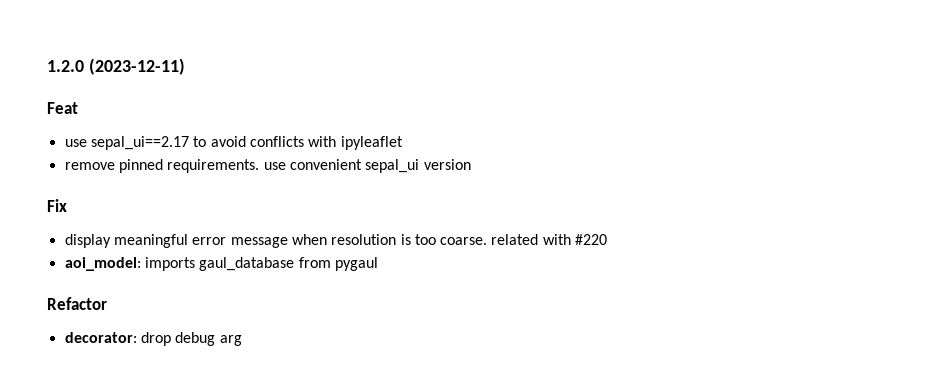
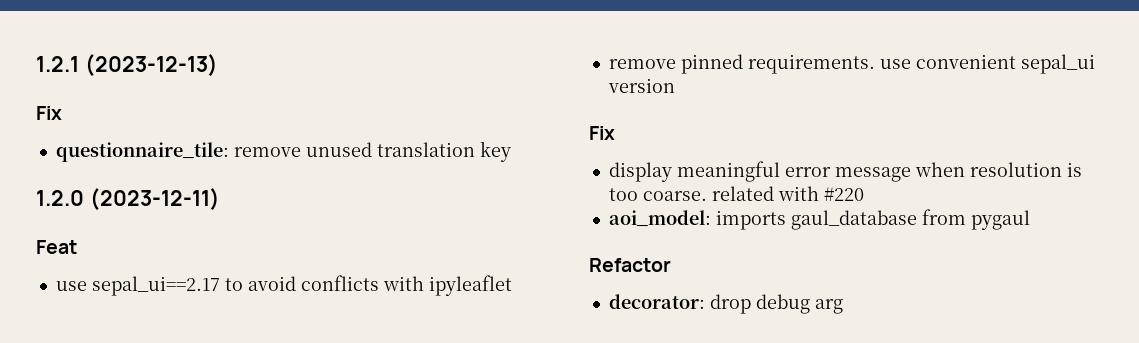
(47, 66) none -> [36,54,218,76] [36,106,62,120] [55,141,511,162] 1.2.1 (2023-12-13) // Fix // questionnaire_tile: remove unused translation key //

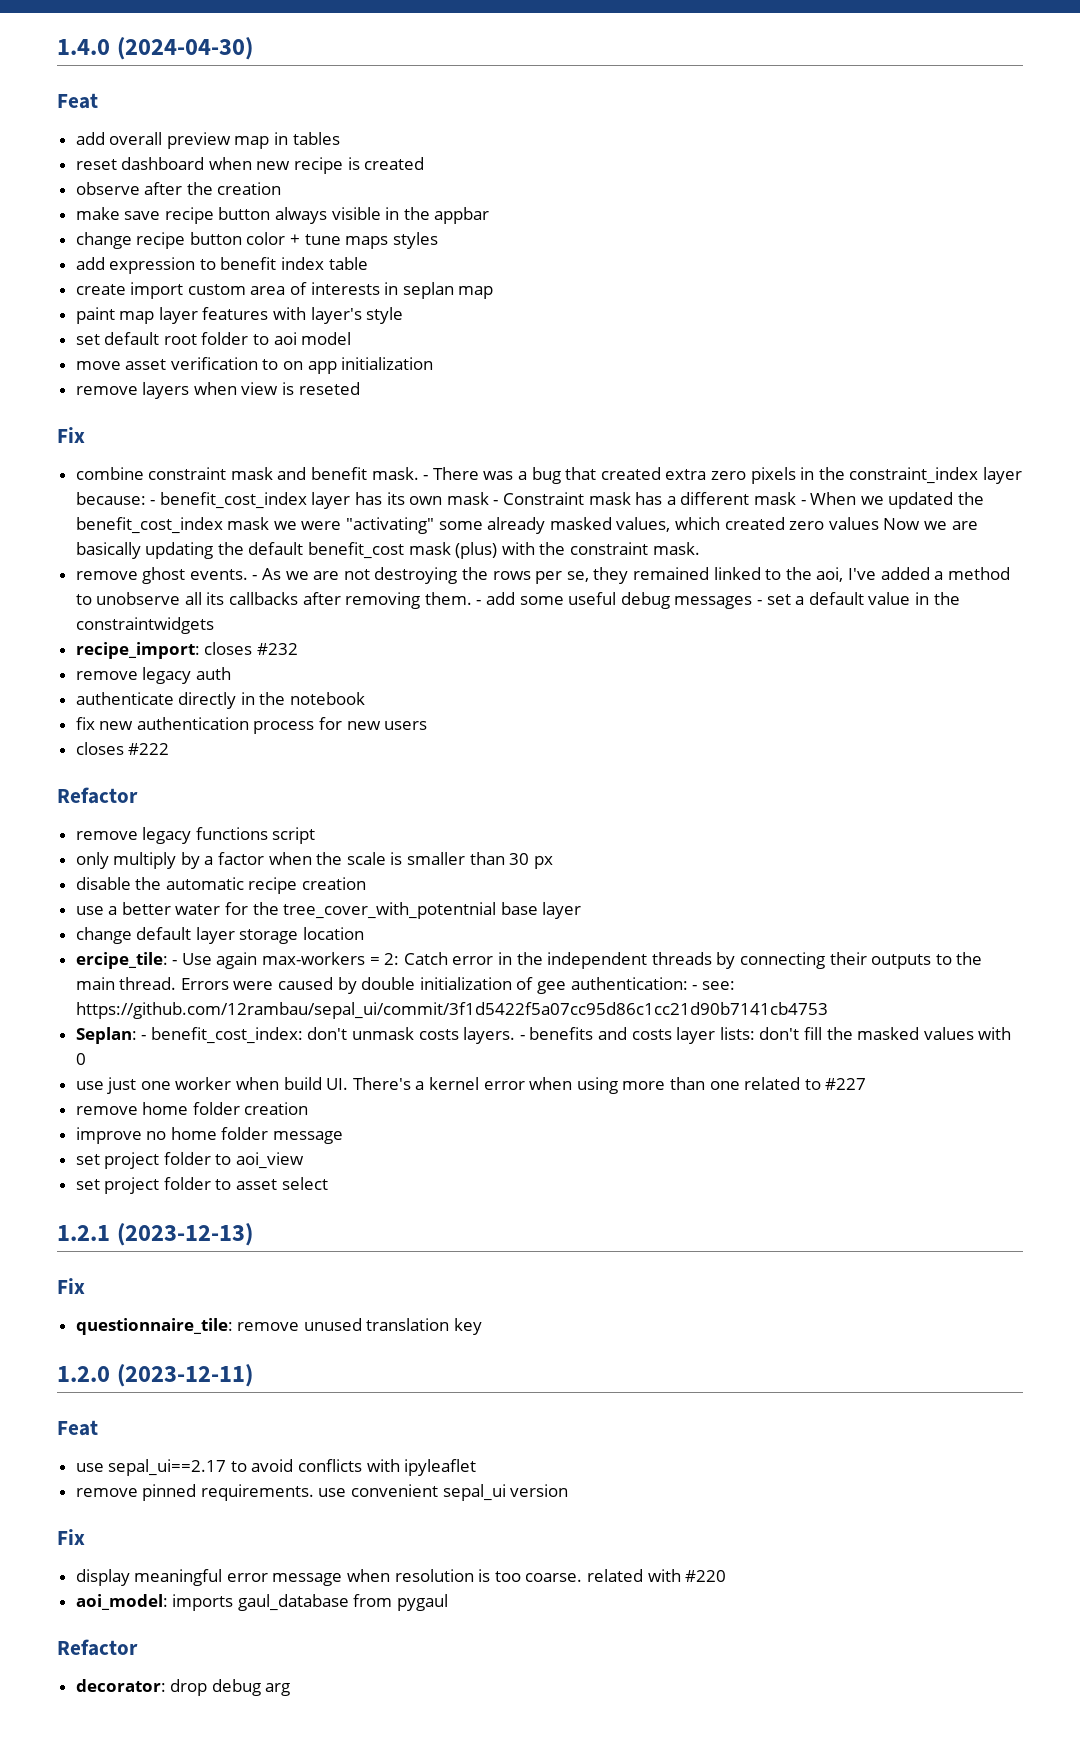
(36, 64) none -> [57,37,253,60] [57,93,98,109] [75,132,340,149] [75,157,425,174] [75,182,282,195] [75,207,490,224] [75,232,438,249] [75,257,368,274] [75,282,494,299] [75,307,404,324] [75,332,352,345] [75,357,434,374] [75,382,360,399] [57,427,85,443] [75,467,1022,484] [75,492,984,509] [75,517,978,534] [75,542,700,559] [75,567,1010,584] [75,592,960,609] [75,617,214,634] [75,642,298,659] [75,667,231,684] [75,692,366,709] [75,717,428,734] [75,742,170,755] [57,787,138,804] [75,827,316,844] [75,852,553,869] [75,877,367,894] [75,902,582,919] [75,927,365,944] [75,952,983,969] [75,977,735,994] [75,1002,828,1019] [75,1027,1012,1044] [75,1053,86,1065] [75,1077,867,1094] [75,1102,309,1115] [75,1127,344,1144] [75,1152,305,1169] [75,1177,328,1194] 1.4.0 (2024-04-30) // Feat // add overall preview map in tables // reset dashboard when new recipe is created // observe after the creation // make save recipe button always visible in the appbar // change recipe button color + tune maps styles // add expression to benefit index table // create import custom area of interests in seplan map // paint map layer features with layer's style // set default root folder to aoi model // move asset verification to on app initialization // remove layers when view is reseted // Fix // combine constraint mask and benefit mask. - There was a bug that created extra zero pixels in the constraint_index layer because: - benefit_cost_index layer has its own mask - Constraint mask has a different mask - When we updated the benefit_cost_index mask we were "activating" some already masked values, which created zero values Now we are basically updating the default benefit_cost mask (plus) with the constraint mask. // remove ghost events. - As we are not destroying the rows per se, they remained linked to the aoi, I've added a method to unobserve all its callbacks after removing them. - add some useful debug messages - set a default value in the constraintwidgets // recipe_import: closes #232 // remove legacy auth // authenticate directly in the notebook // fix new authentication process for new users // closes #222 // Refactor // remove legacy functions script // only multiply by a factor when the scale is smaller than 30 px // disable the automatic recipe creation // use a better water for the tree_cover_with_potentnial base layer // change default layer storage location // ercipe_tile: - Use again max-workers = 2: Catch error in the independent threads by connecting their outputs to the main thread. Errors were caused by double initialization of gee authentication: - see: https://github.com/12rambau/sepal_ui/commit/3f1d5422f5a07cc95d86c1cc21d90b7141cb4753 // Seplan: - benefit_cost_index: don't unmask costs layers. - benefits and costs layer lists: don't fill the masked values with 0 // use just one worker when build UI. There's a kernel error when using more than one related to #227 // remove home folder creation // improve no home folder message // set project folder to aoi_view // set project folder to asset select //

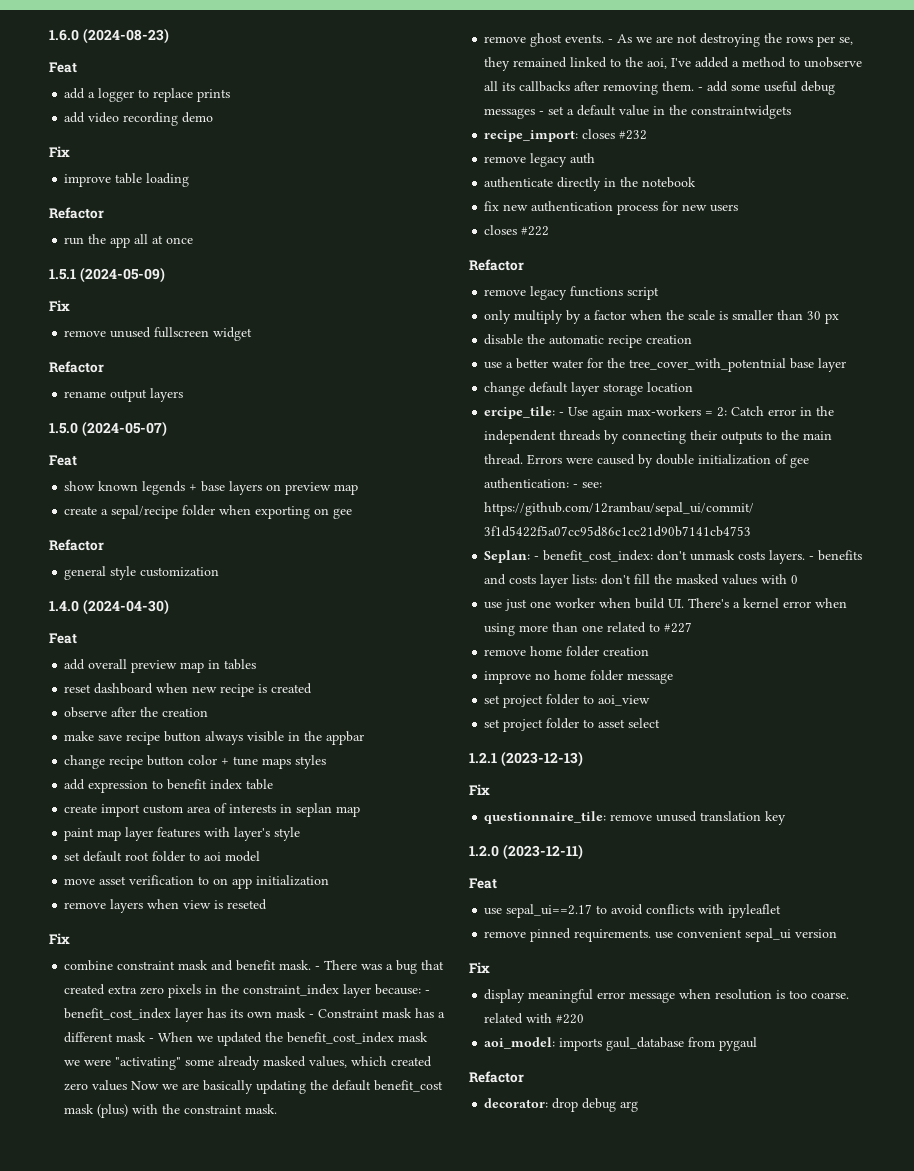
(57, 47) none -> [49,28,169,44] [49,62,77,73] [64,88,231,102] [64,112,214,126] [49,146,70,157] [64,173,190,187] [49,207,104,219] [64,234,194,248] [49,267,165,283] [49,300,70,311] [64,327,253,341] [49,361,104,373] [64,388,184,402] [49,421,167,437] [49,455,77,466] [64,481,359,495] [64,505,353,519] [49,539,104,551] [64,566,220,580] 1.6.0 (2024-08-23) // Feat // add a logger to replace prints // add video recording demo // Fix // improve table loading // Refactor // run the app all at once // 1.5.1 (2024-05-09) // Fix // remove unused fullscreen widget // Refactor // rename output layers // 1.5.0 (2024-05-07) // Feat // show known legends + base layers on preview map // create a sepal/recipe folder when exporting on gee // Refactor // general style customization //

